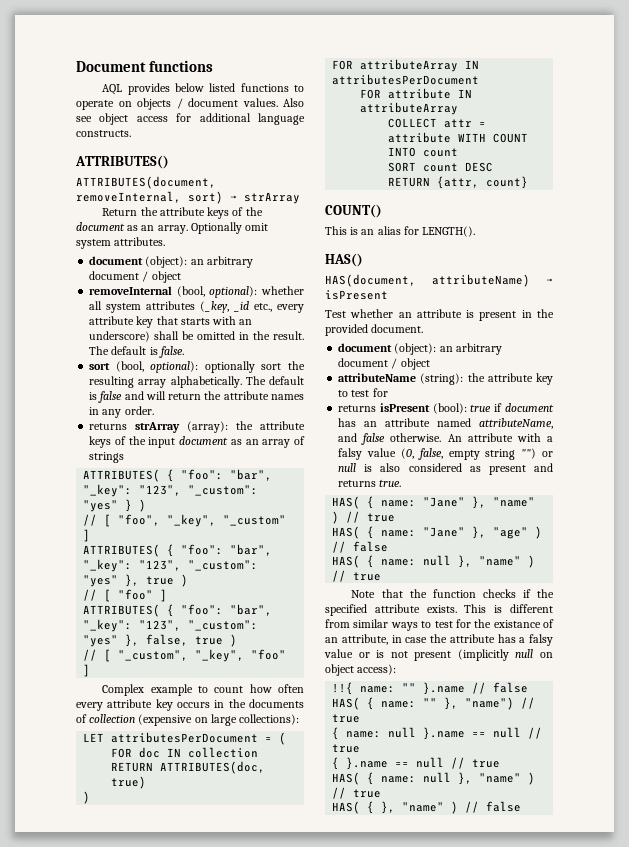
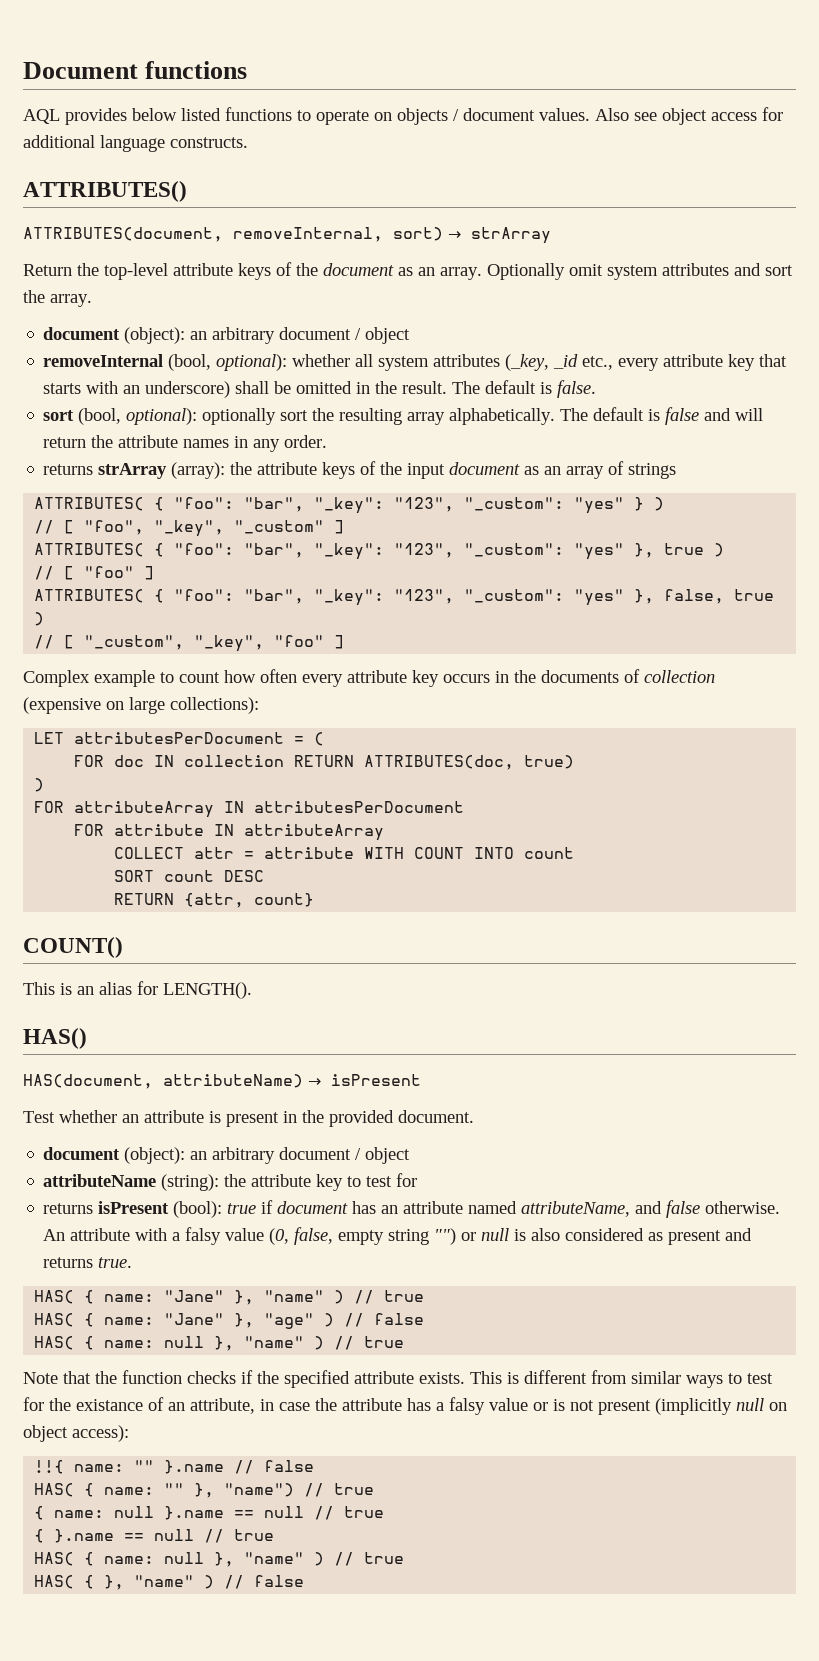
(158, 211) none -> [104,263,168,280] top-level
[114,237,166,246] attributes. -> [662,263,793,276] [23,290,92,307] attributes and sort the array.

